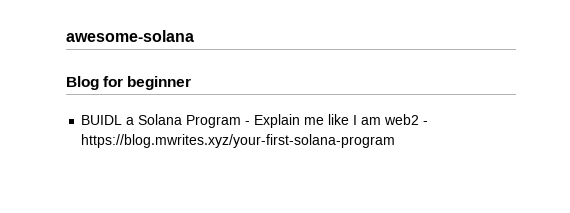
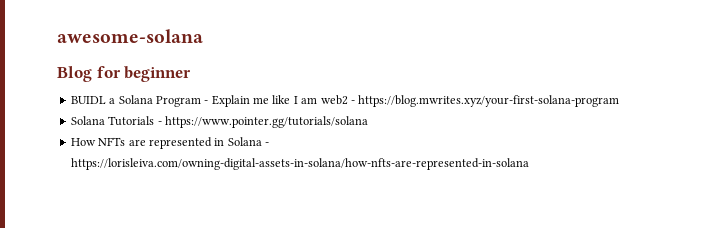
(396, 141) none -> [70,116,368,128] [70,137,269,149] [70,158,529,170] // Solana Tutorials - https://www.pointer.gg/tutorials/solana // How NFTs are represented in Solana - https://lorisleiva.com/owning-digital-assets-in-solana/how-nfts-are-represented-in-solana

